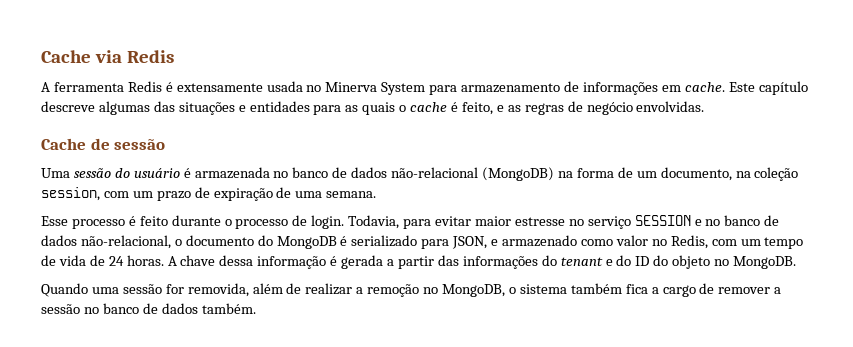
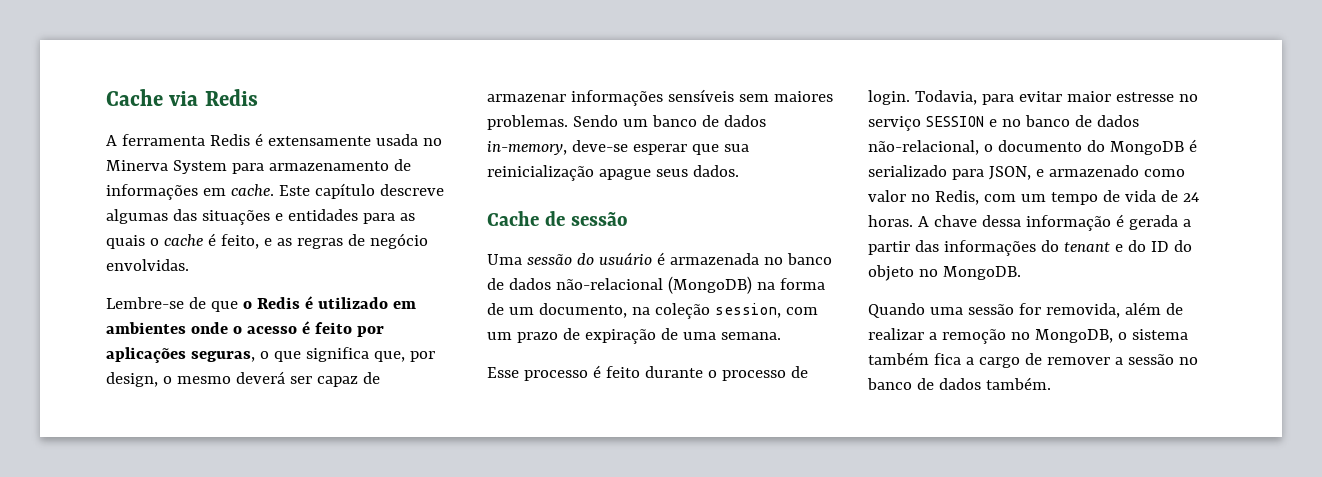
(705, 106) none -> [106,296,416,312] [106,321,384,337] [106,347,435,363] [106,371,380,387] [487,89,833,106] [487,115,766,130] [487,140,749,155] [487,165,739,181] // Lembre-se de que o Redis é utilizado em ambientes onde o acesso é feito por aplicações seguras, o que significa que, por design, o mesmo deverá ser capaz de armazenar informações sensíveis sem maiores problemas. Sendo um banco de dados in-memory, deve-se esperar que sua reinicialização apague seus dados.

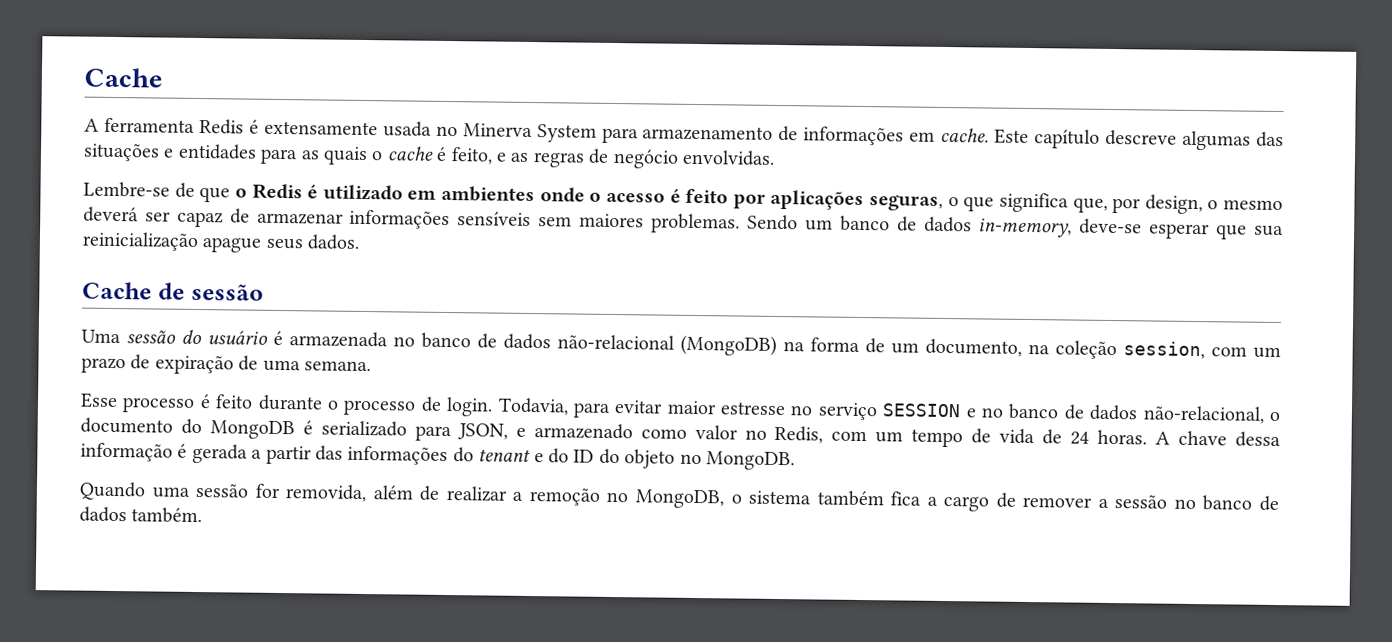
[106,89,258,106] Cache via Redis -> [84,67,164,88] Cache

